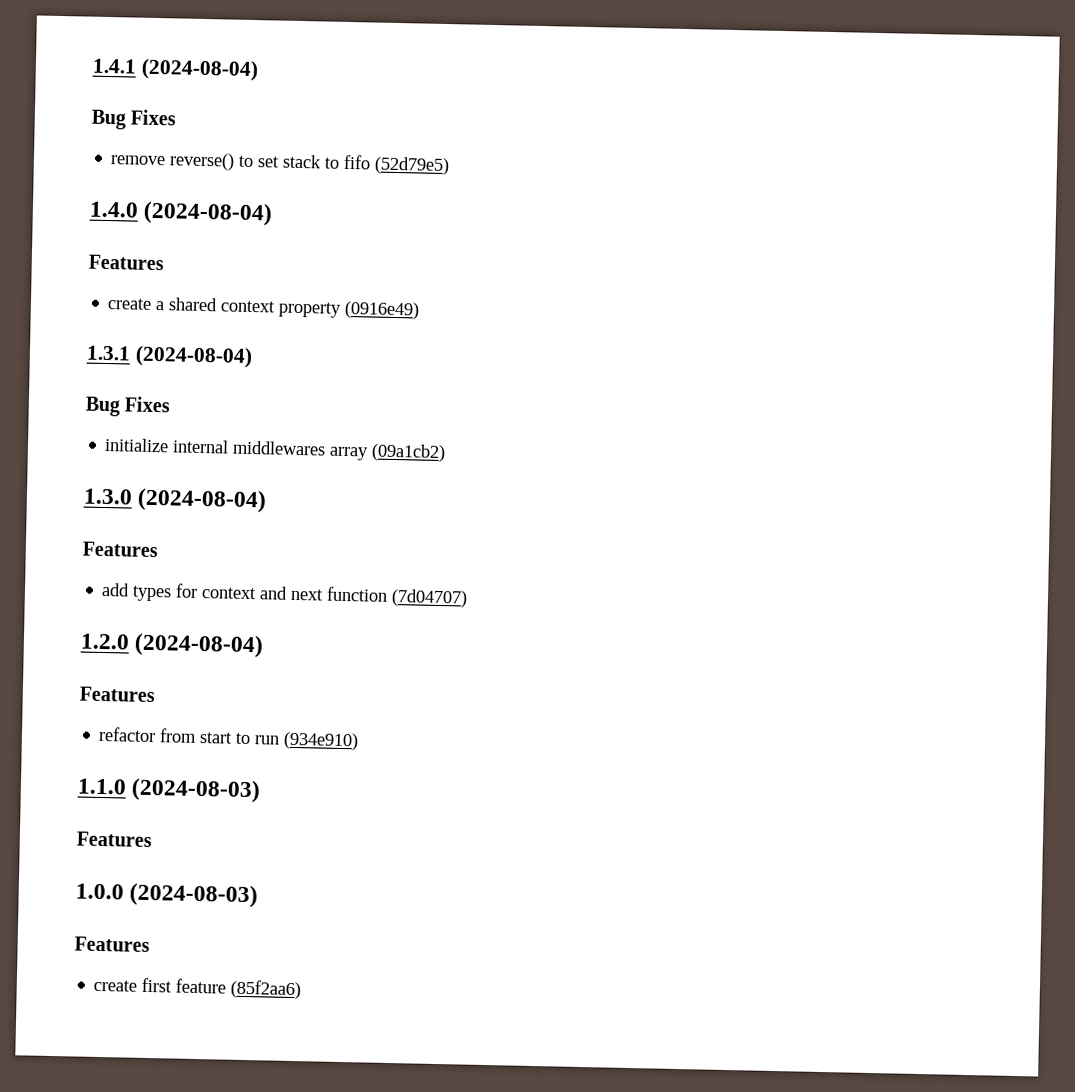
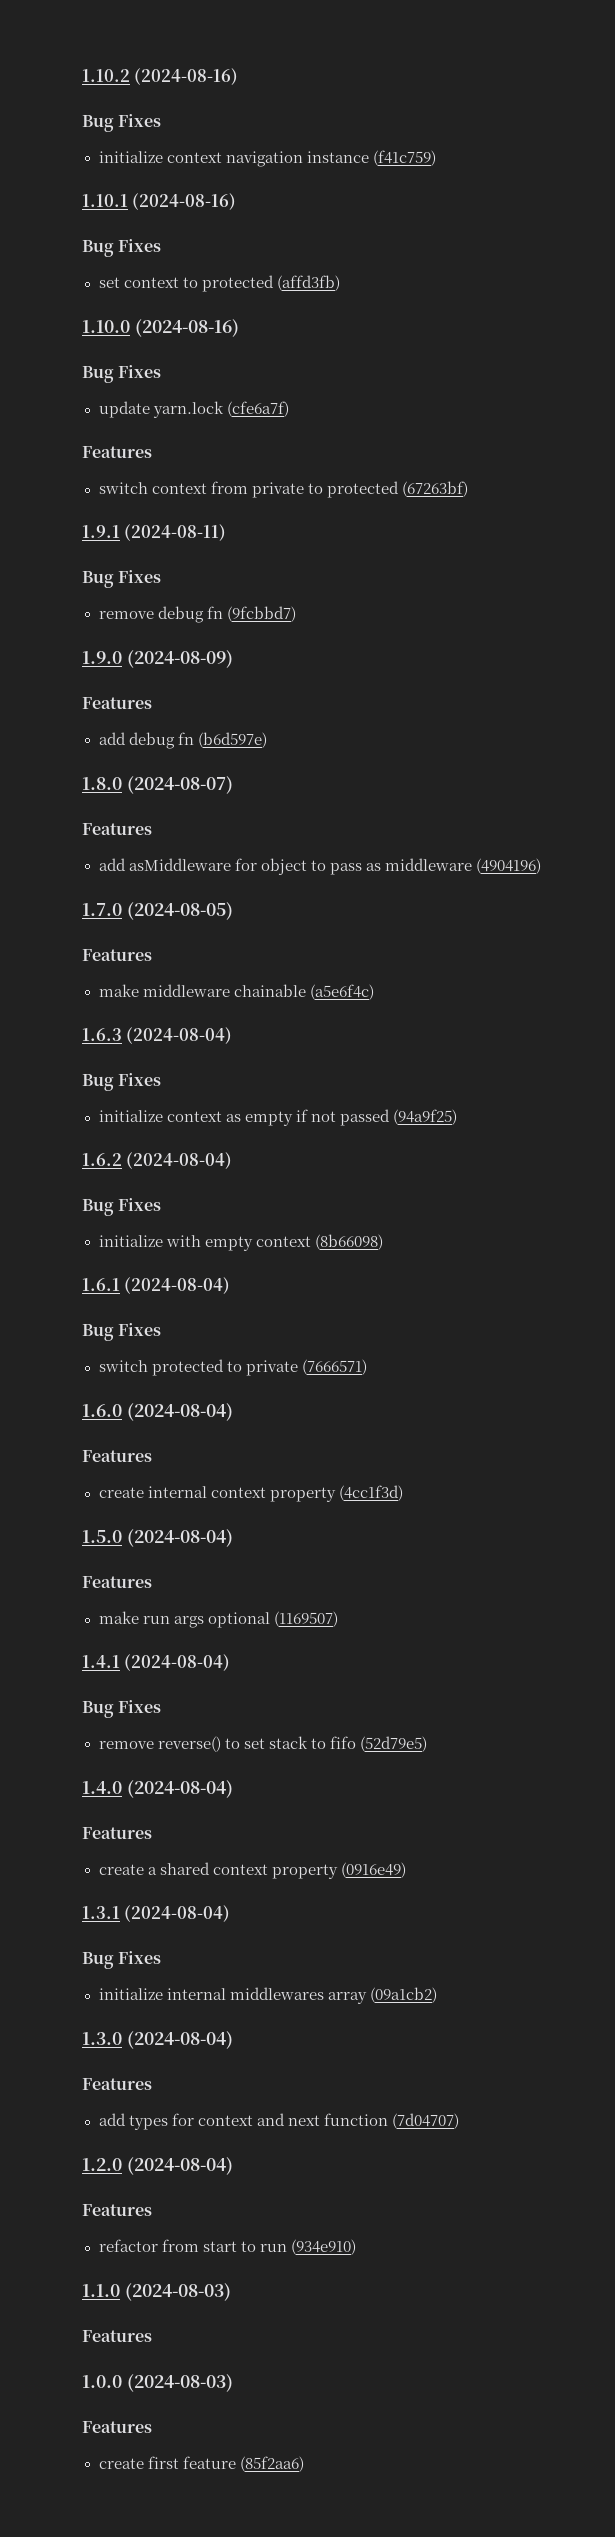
(92, 66) none -> [82,68,239,85] [82,114,162,132] [98,150,436,167] [82,193,237,210] [82,239,162,257] [98,275,340,292] [82,319,239,337] [82,365,162,383] [98,401,289,418] [82,446,152,458] [98,481,468,498] [82,524,227,541] [82,570,162,588] [98,606,296,623] [82,650,233,668] [82,697,152,709] [98,732,267,749] [82,776,233,794] [82,823,152,835] [98,858,541,875] [82,902,233,920] [82,949,152,961] [98,984,374,1000] [82,1027,233,1044] [82,1073,162,1091] [98,1109,457,1126] [82,1152,233,1169] [82,1198,162,1216] [98,1234,383,1251] [82,1277,231,1294] [82,1323,162,1341] [98,1359,367,1376] [82,1403,233,1421] [82,1450,152,1462] [98,1485,403,1502] [82,1529,233,1547] [82,1576,152,1588] [98,1611,338,1628] 1.10.2 (2024-08-16) // Bug Fixes // initialize context navigation instance (f41c759) // 1.10.1 (2024-08-16) // Bug Fixes // set context to protected (affd3fb) // 1.10.0 (2024-08-16) // Bug Fixes // update yarn.lock (cfe6a7f) // Features // switch context from private to protected (67263bf) // 1.9.1 (2024-08-11) // Bug Fixes // remove debug fn (9fcbbd7) // 1.9.0 (2024-08-09) // Features // add debug fn (b6d597e) // 1.8.0 (2024-08-07) // Features // add asMiddleware for object to pass as middleware (4904196) // 1.7.0 (2024-08-05) // Features // make middleware chainable (a5e6f4c) // 1.6.3 (2024-08-04) // Bug Fixes // initialize context as empty if not passed (94a9f25) // 1.6.2 (2024-08-04) // Bug Fixes // initialize with empty context (8b66098) // 1.6.1 (2024-08-04) // Bug Fixes // switch protected to private (7666571) // 1.6.0 (2024-08-04) // Features // create internal context property (4cc1f3d) // 1.5.0 (2024-08-04) // Features // make run args optional (1169507) //

